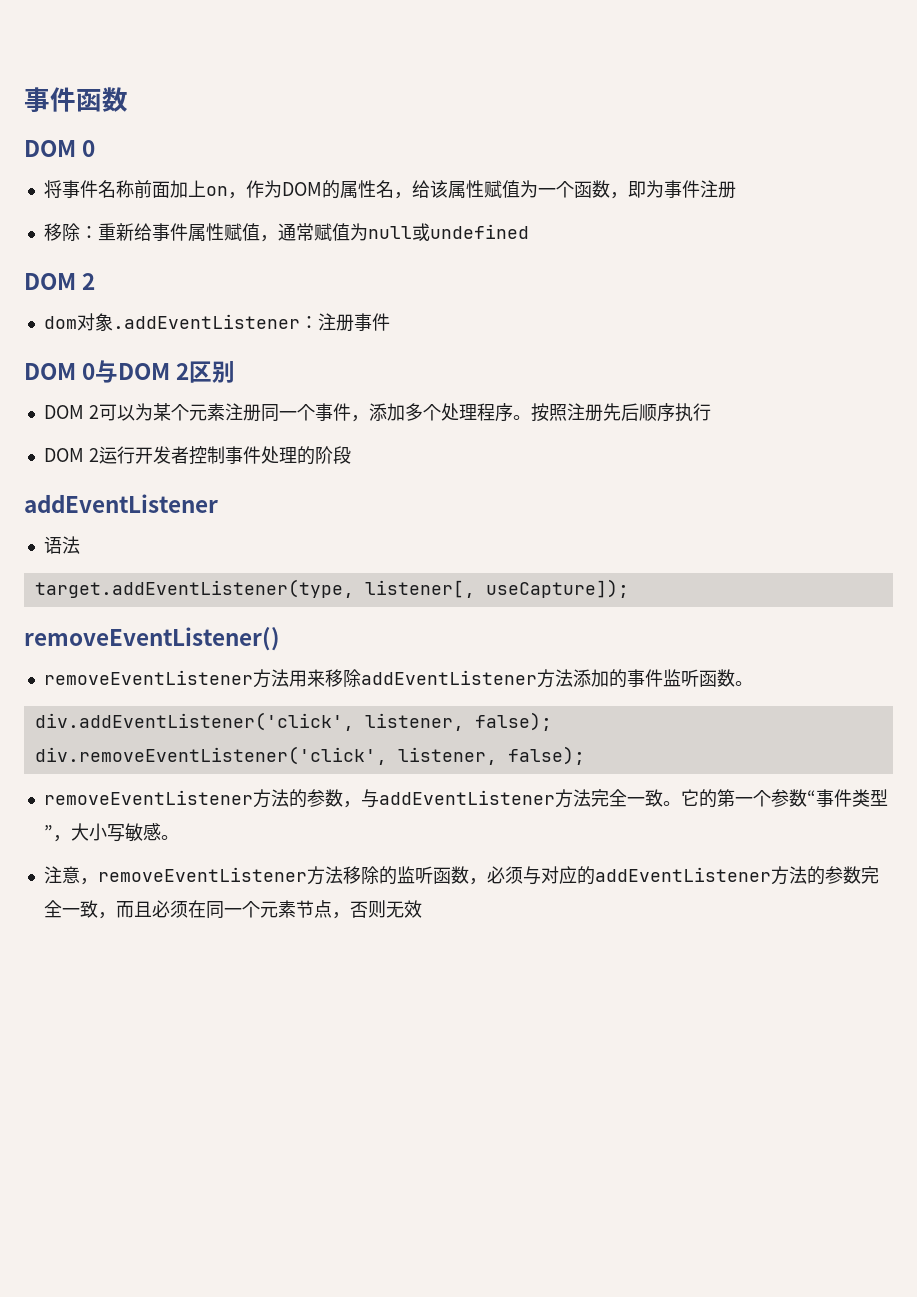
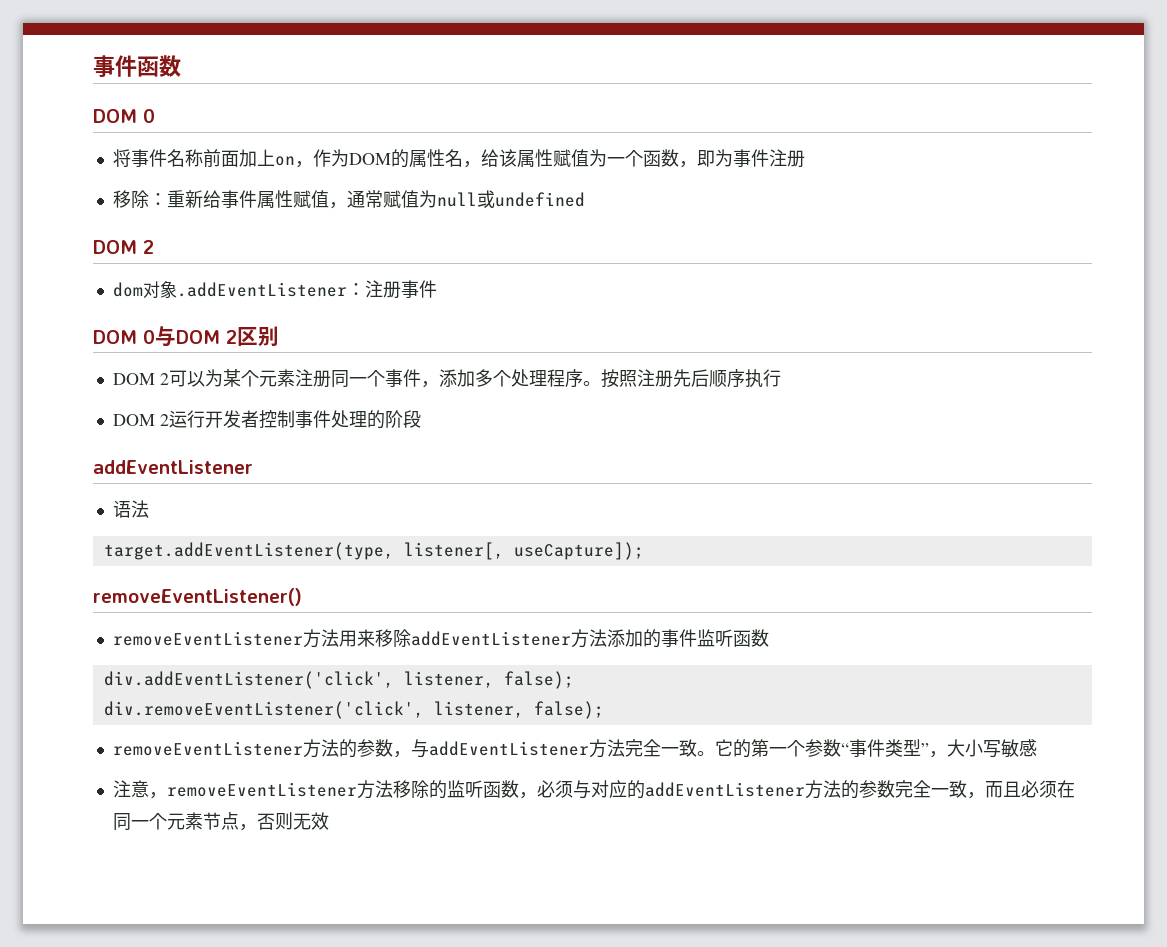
[734,681,753,686] 。 -> (769, 638) none
[160,835,179,840] 。 -> (1037, 748) none

